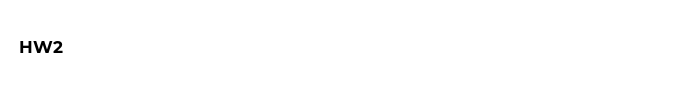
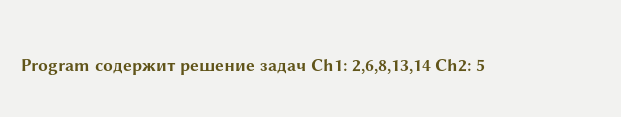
[19,41,63,53] HW2 -> [21,59,486,75] Program содержит решение задач Ch1: 2,6,8,13,14 Ch2: 5

